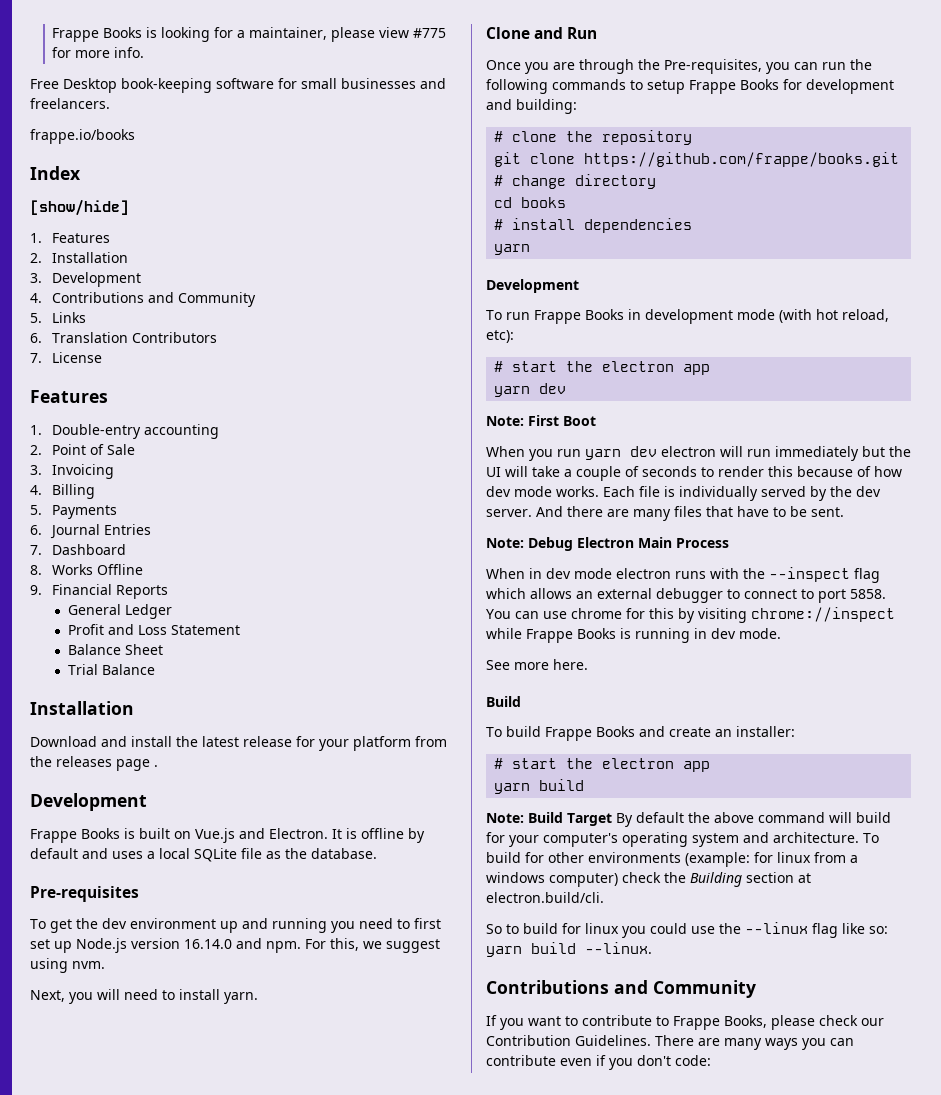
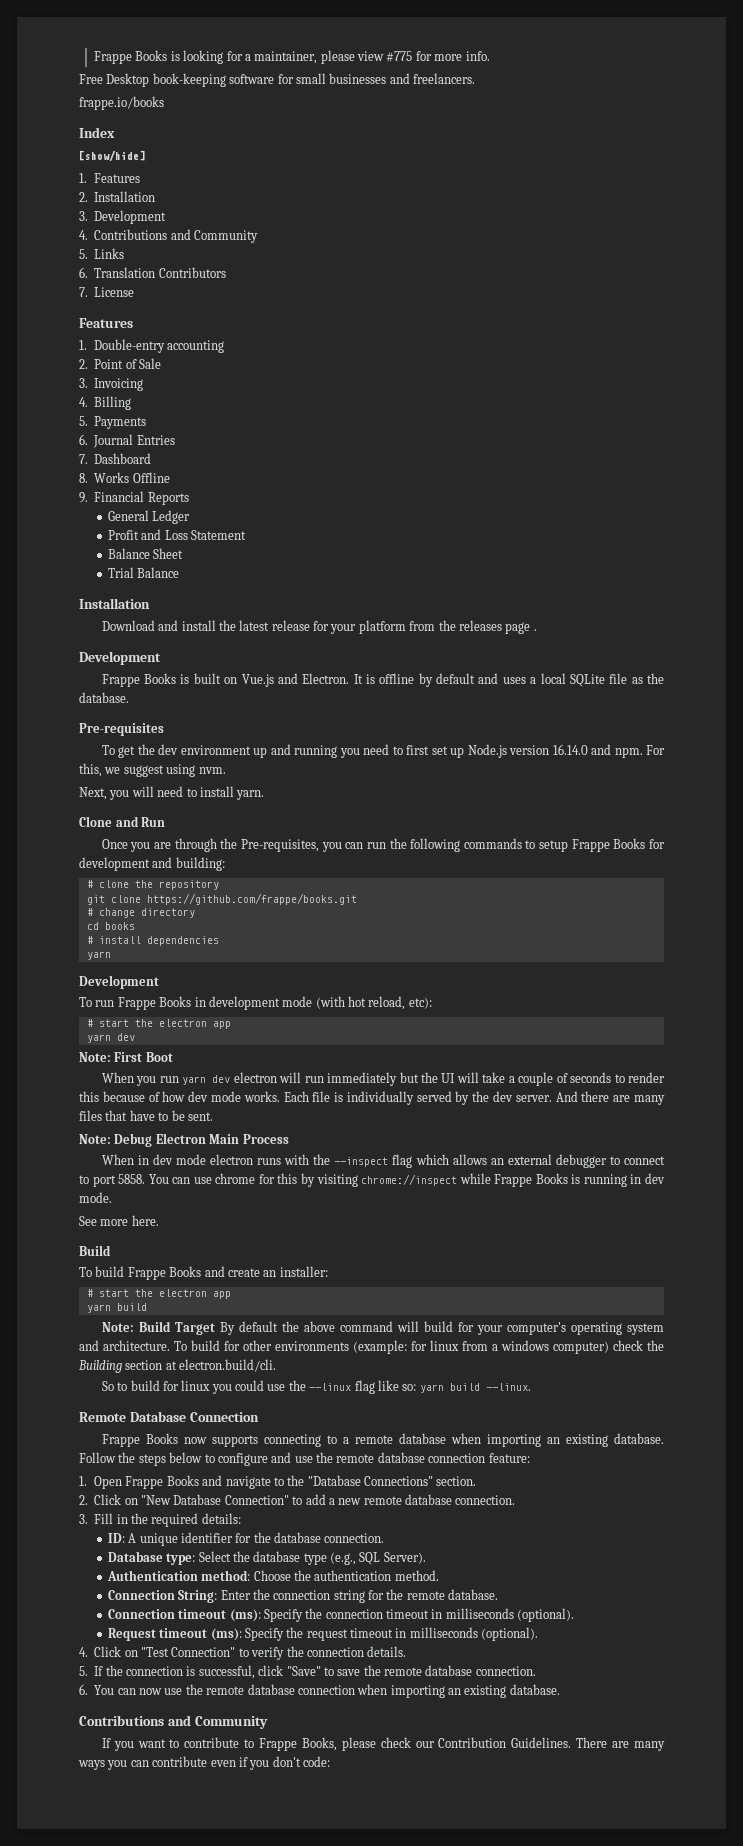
(652, 948) none -> [79,1411,259,1422] [101,1433,665,1447] [79,1452,530,1466] [79,1475,477,1489] [79,1494,516,1505] [79,1513,241,1527] [107,1532,385,1546] [107,1551,426,1565] [106,1570,439,1581] [107,1589,499,1603] [107,1608,575,1622] [107,1627,539,1641] [79,1646,407,1660] [79,1665,536,1679] [79,1684,560,1698] // Remote Database Connection // Frappe Books now supports connecting to a remote database when importing an existing database. Follow the steps below to configure and use the remote database connection feature: // 1. Open Frappe Books and navigate to the "Database Connections" section. // 2. Click on "New Database Connection" to add a new remote database connection. // 3. Fill in the required details: // ID: A unique identifier for the database connection. // Database type: Select the database type (e.g., SQL Server). // Authentication method: Choose the authentication method. // Connection String: Enter the connection string for the remote database. // Connection timeout (ms): Specify the connection timeout in milliseconds (optional). // Request timeout (ms): Specify the request timeout in milliseconds (optional). // 4. Click on "Test Connection" to verify the connection details. // 5. If the connection is successful, click "Save" to save the remote database connection. // 6. You can now use the remote database connection when importing an existing database.

